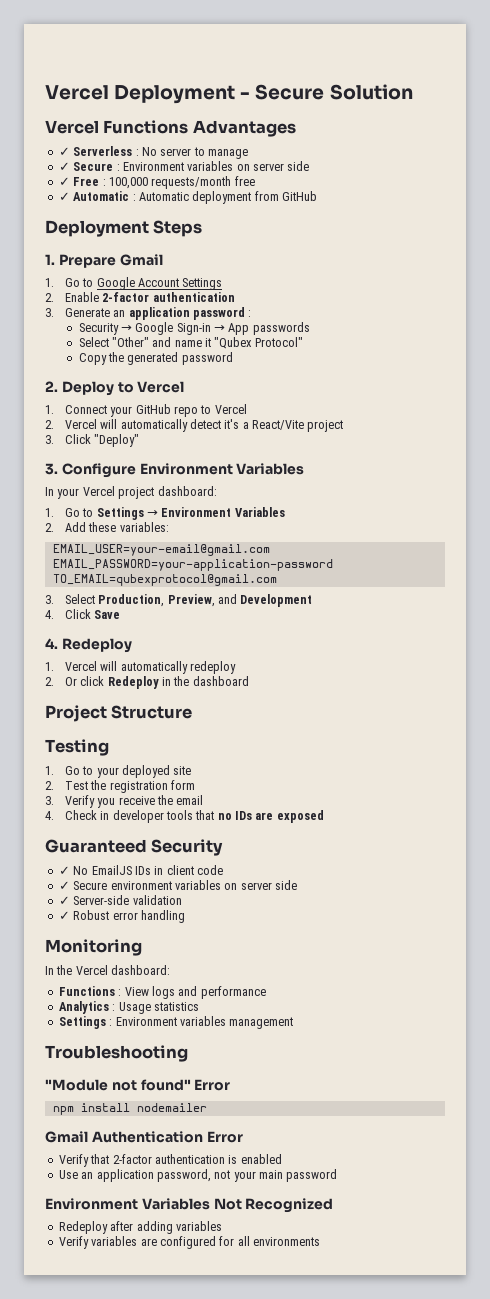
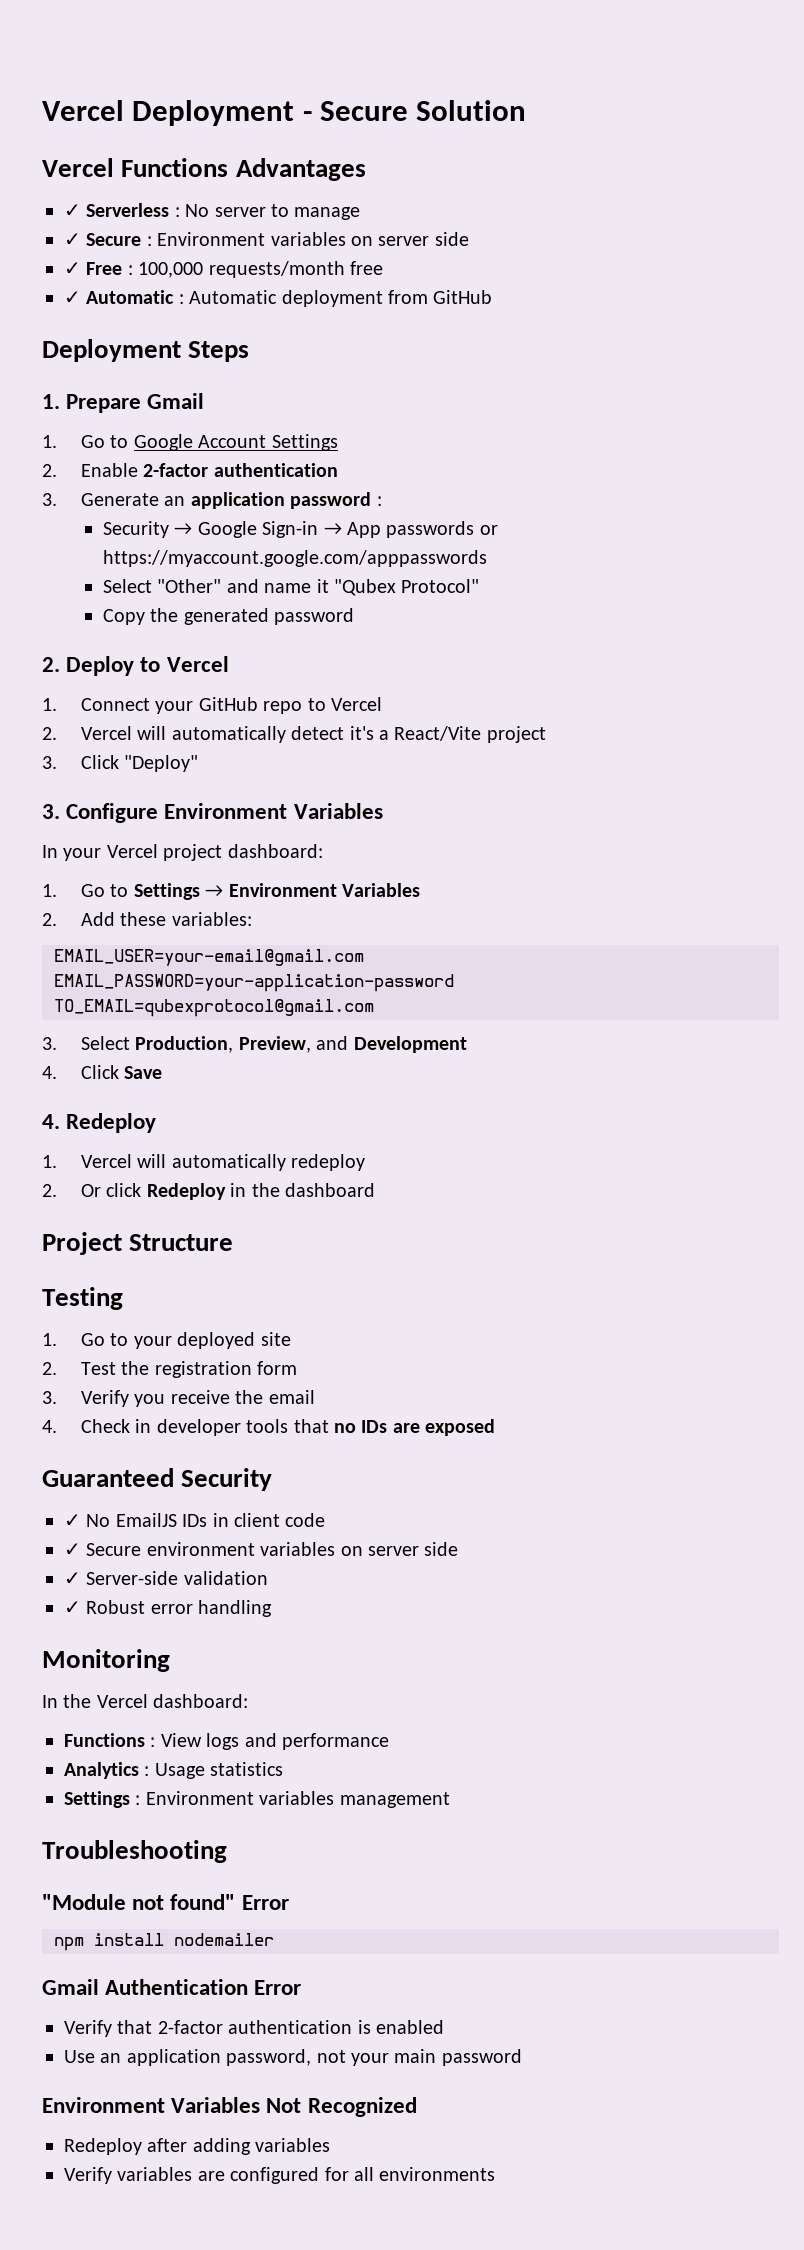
(310, 328) none -> [479,525,498,535] [102,550,487,567] or https://myaccount.google.com/apppasswords

